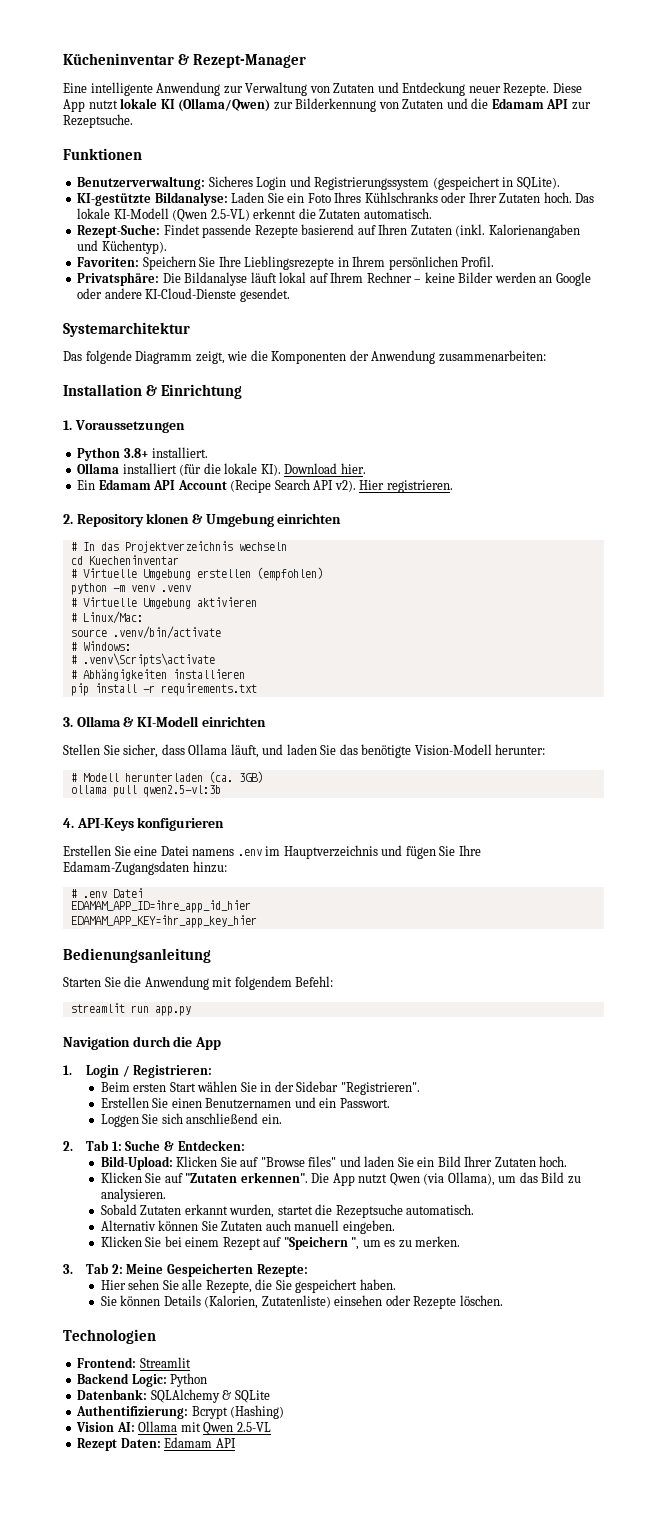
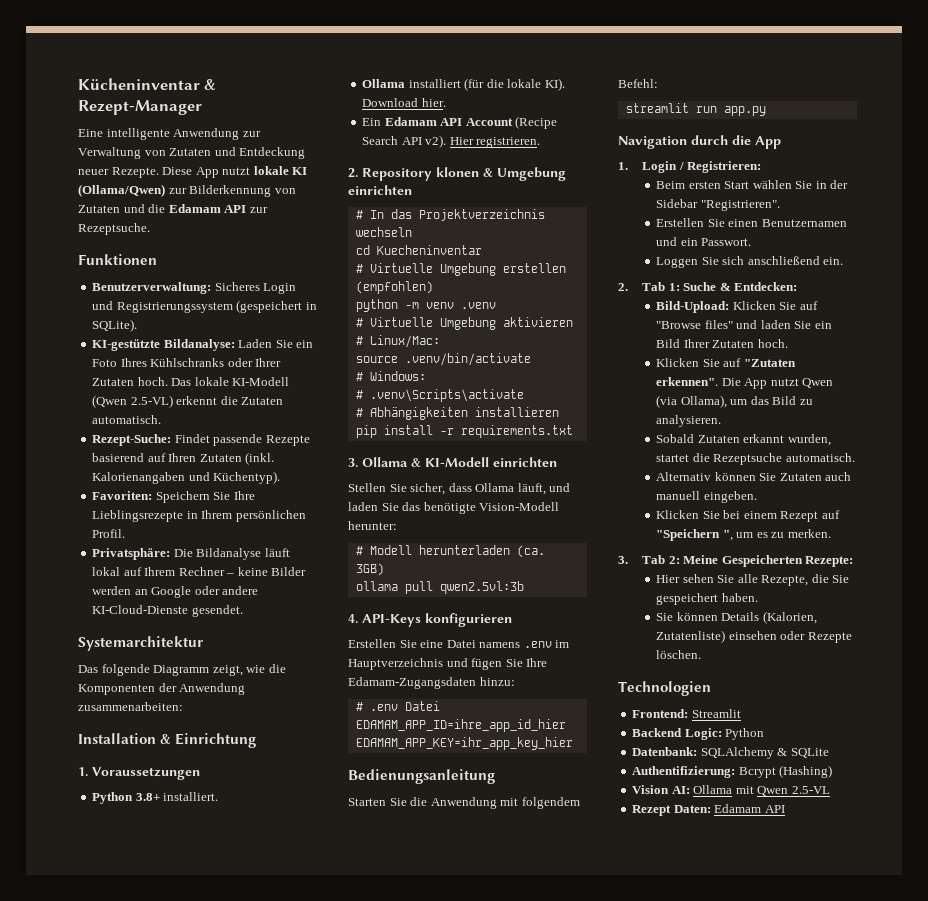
[142,785,221,797] qwen2.5-vl:3b -> [439,581,524,594] qwen2.5vl:3b

